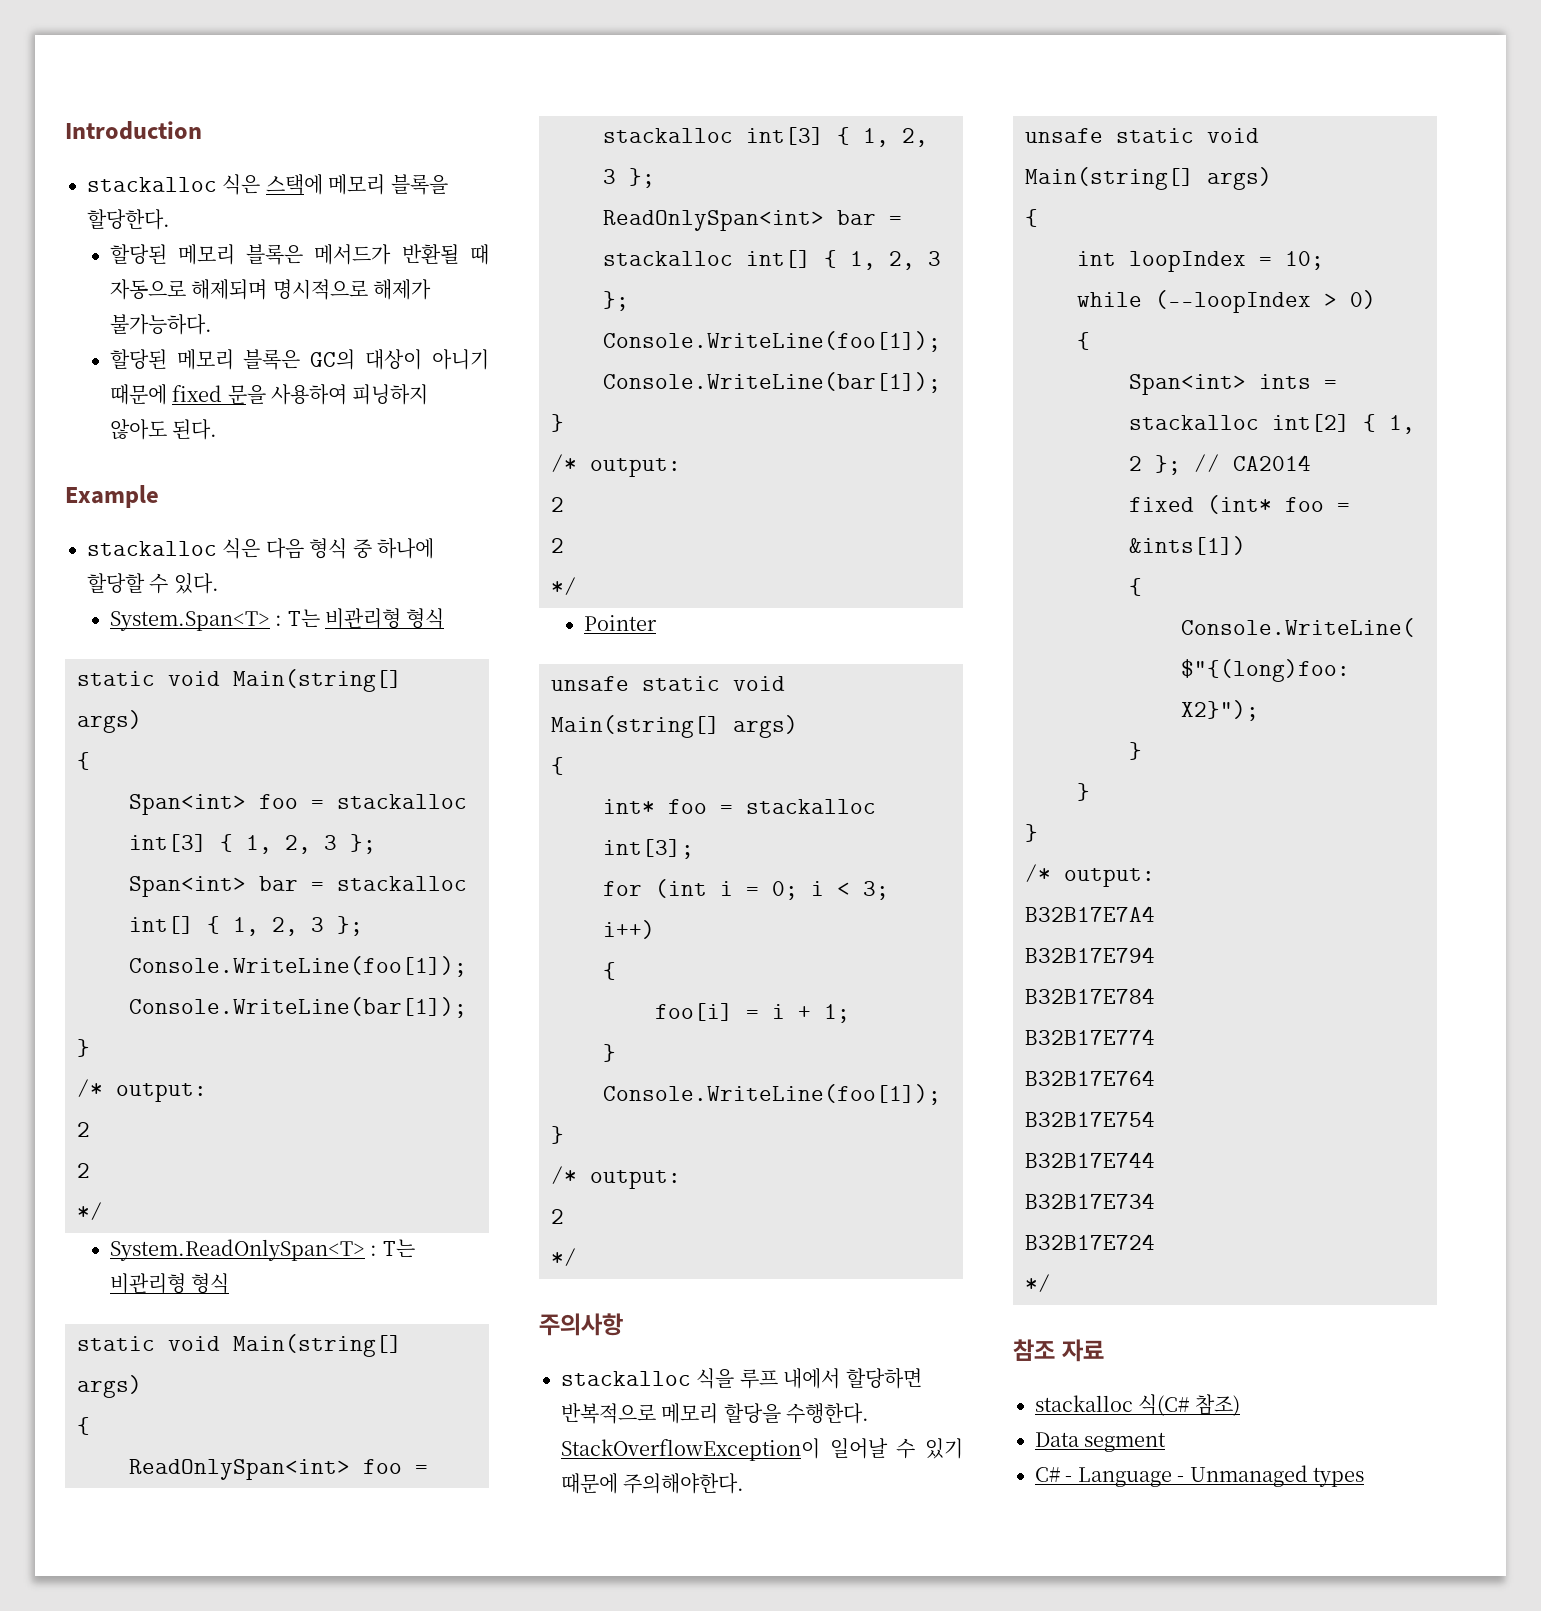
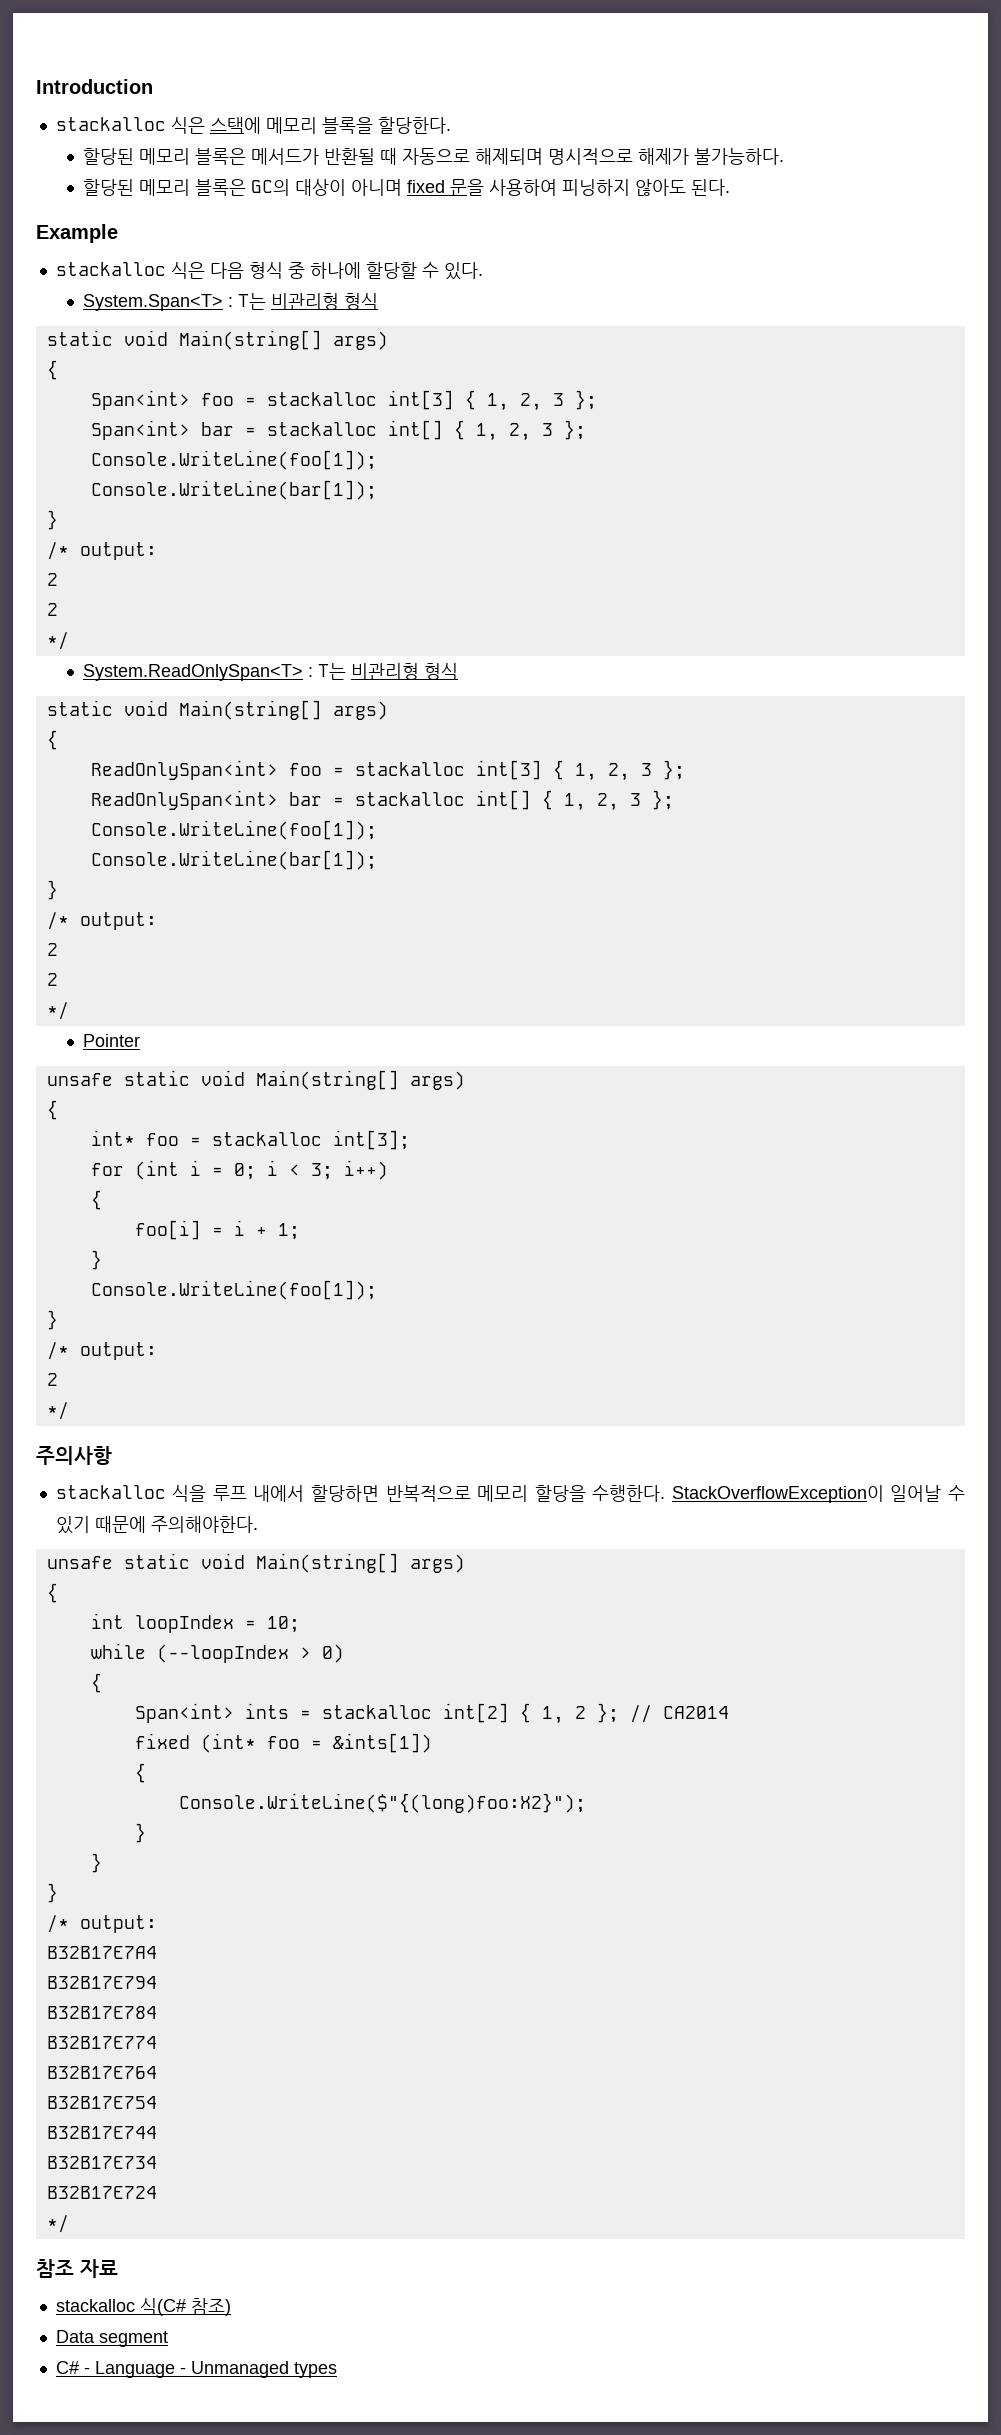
[431,349,489,370] [109,384,167,405] 아니기 때문에 -> [350,179,402,196] 아니며

